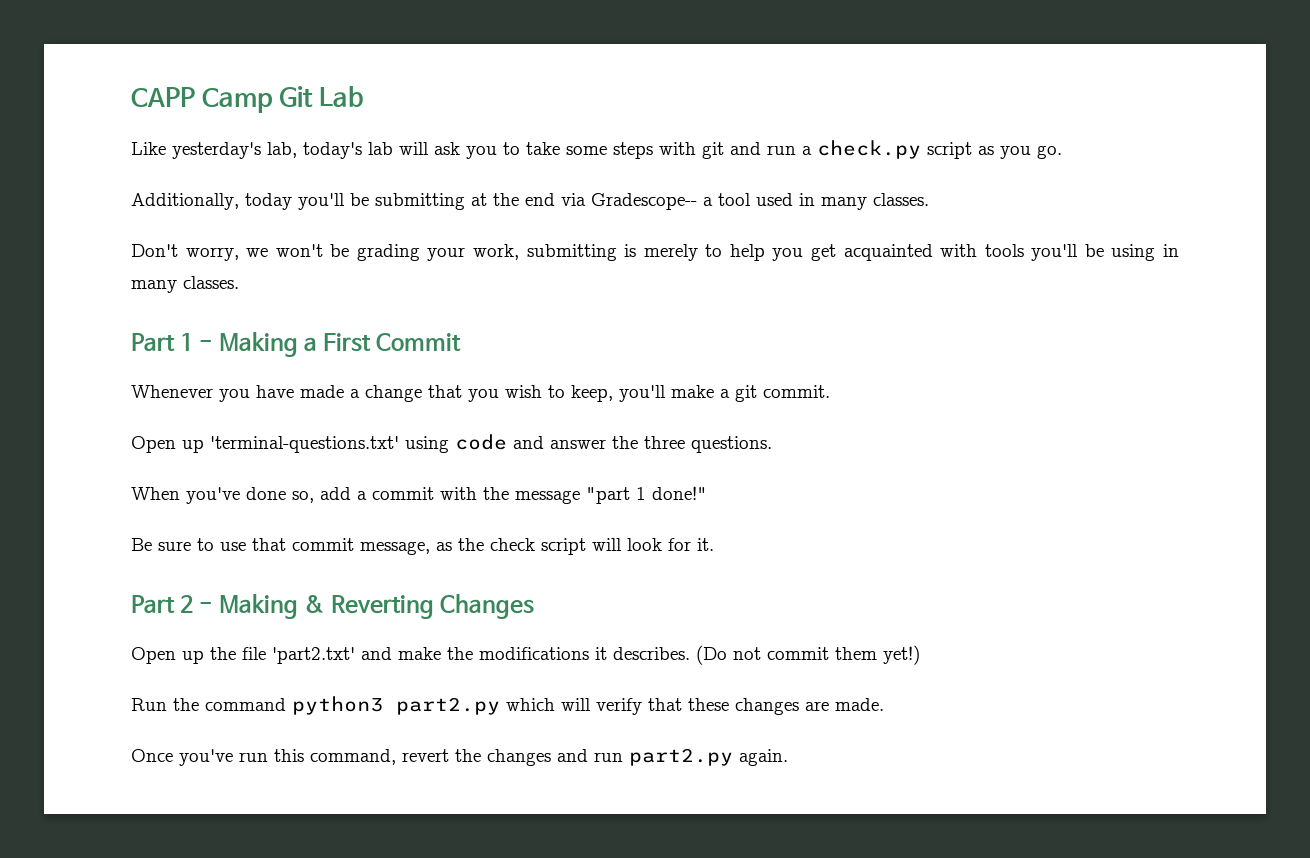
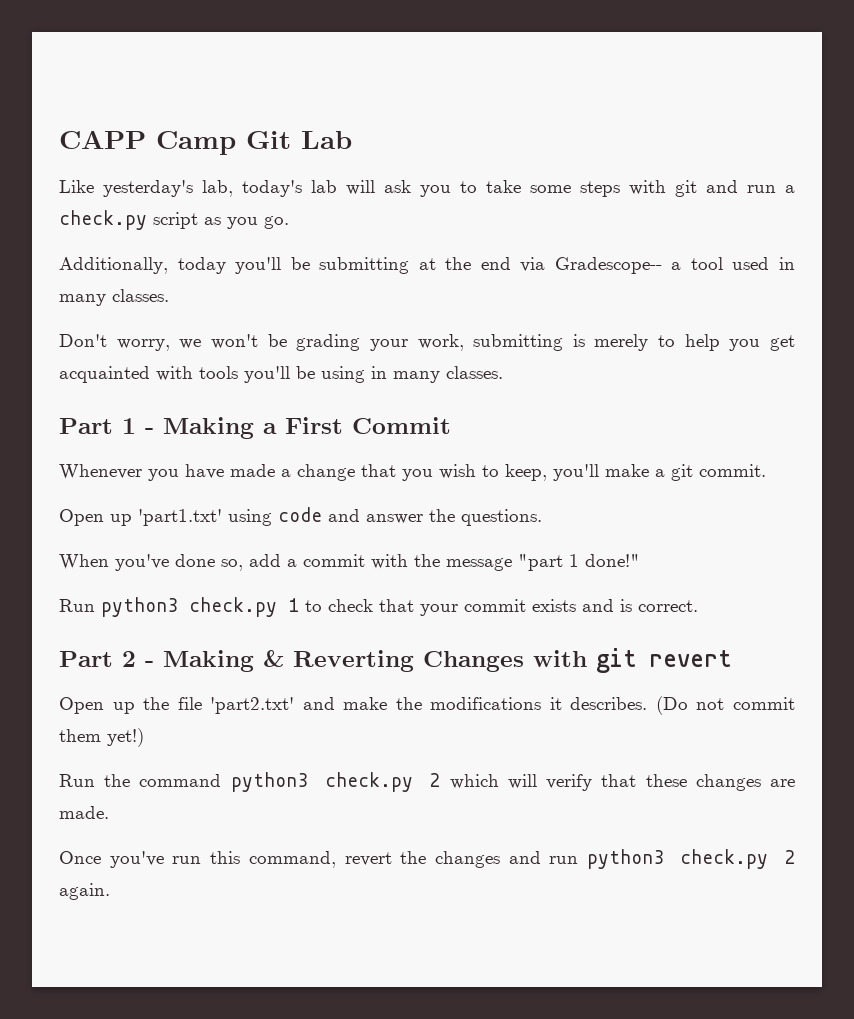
[210,436,399,453] 'terminal-questions.txt' -> [138,509,222,526] 'part1.txt'
[644,436,685,449] three -> (455, 515) none
[131,538,714,555] Be sure to use that commit message, as the check script will look for it. -> [59,597,698,617] Run python3 check.py 1 to check that your commit exists and is correct.
(535, 606) none -> [533,648,731,673] with git revert
[396,697,500,715] part2.py -> [324,772,441,792] check.py 2
[629,748,733,766] part2.py -> [587,849,795,869] python3 check.py 2

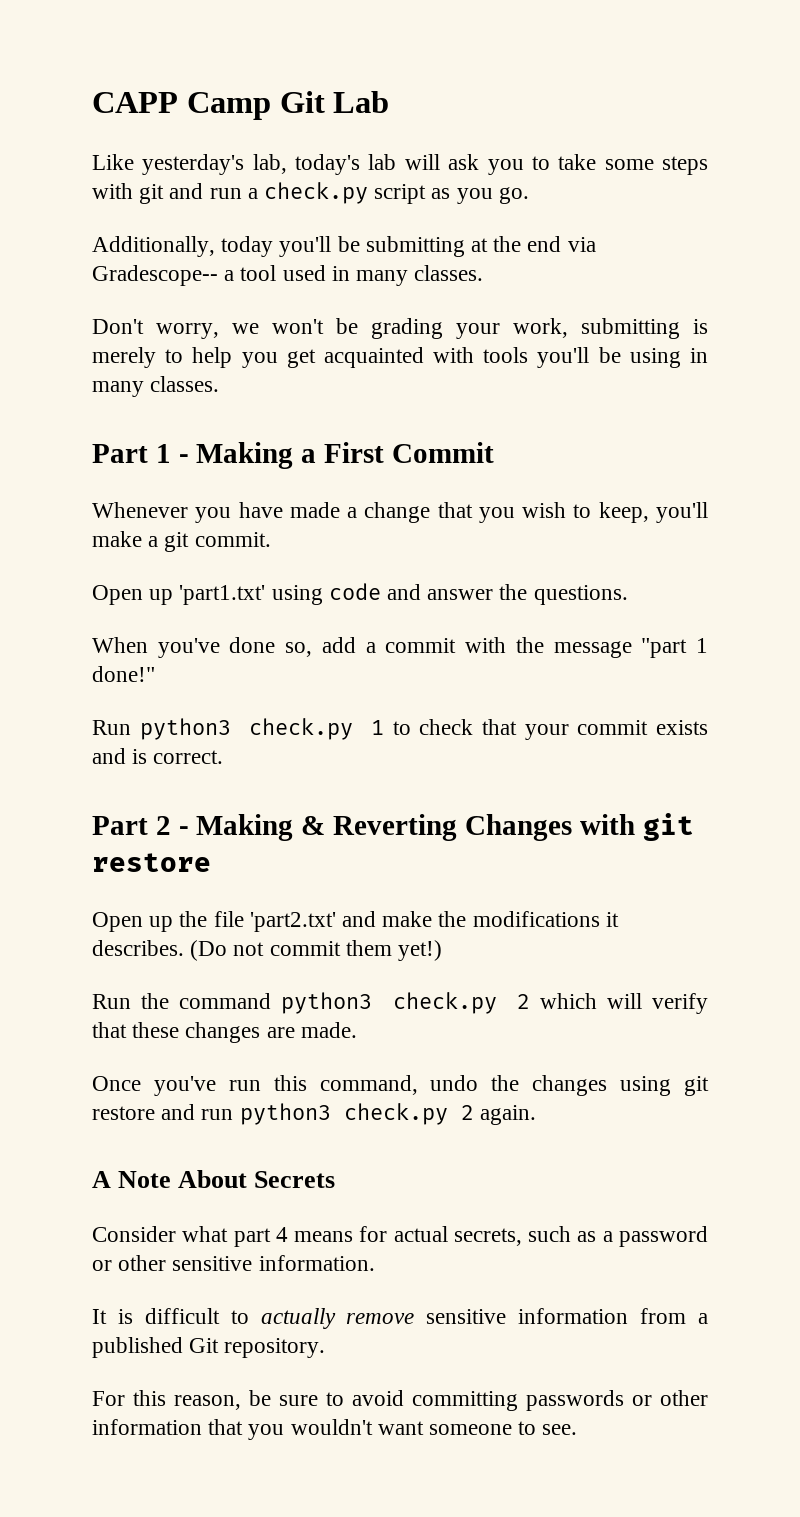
[649,650,731,667] revert -> [92,853,211,872] restore
[344,852,392,866] revert -> [430,1075,479,1091] undo
(500, 859) none -> [620,1076,710,1096] [92,1106,155,1120] using git restore
(110, 891) none -> [92,1170,336,1188] [92,1226,708,1247] [92,1255,375,1271] [92,1308,708,1329] [92,1337,326,1358] [92,1390,708,1411] [92,1419,578,1440] // A Note About Secrets // Consider what part 4 means for actual secrets, such as a password or other sensitive information. // It is difficult to actually remove sensitive information from a published Git repository. // For this reason, be sure to avoid committing passwords or other information that you wouldn't want someone to see.

